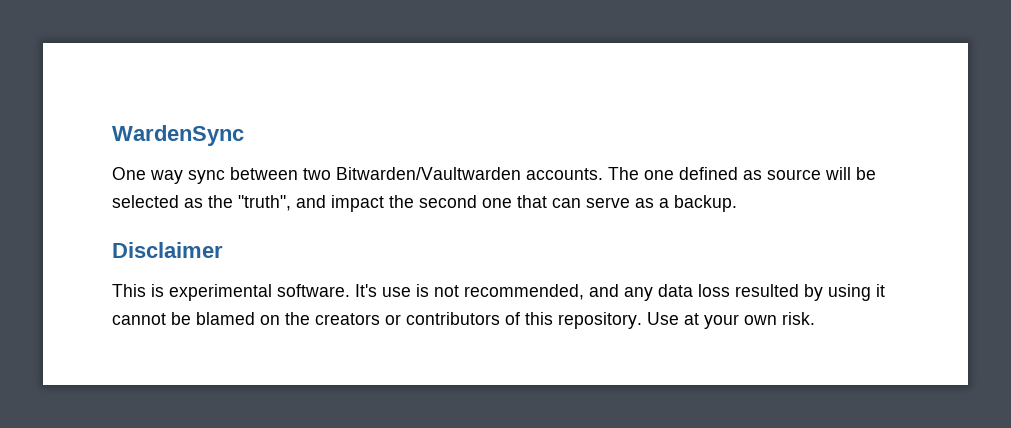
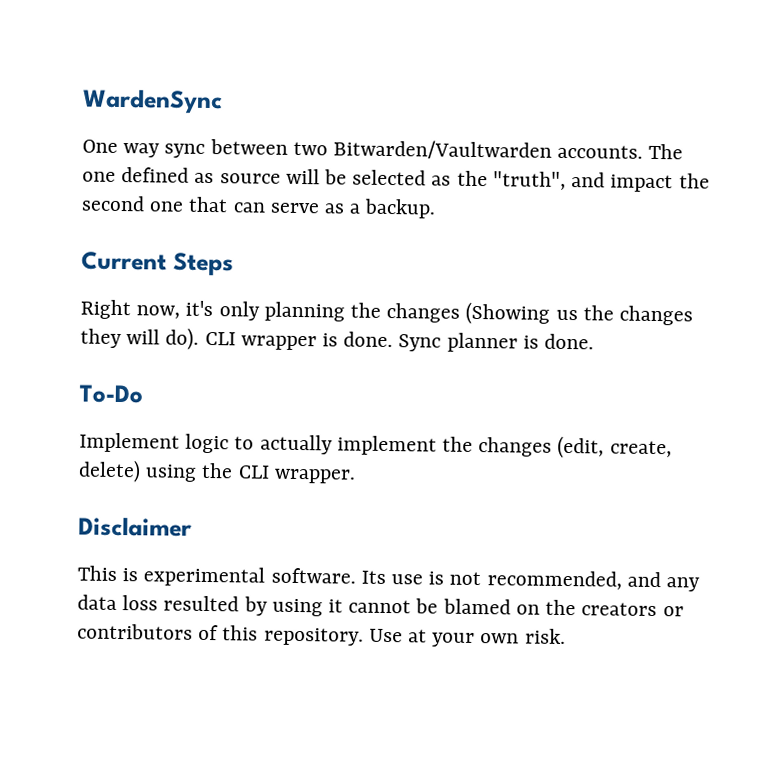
(737, 203) none -> [81,251,234,277] [80,299,694,326] [80,327,595,353] [79,384,143,404] [79,432,672,459] [78,459,356,484] // Current Steps // Right now, it's only planning the changes (Showing us the changes they will do). CLI wrapper is done. Sync planner is done. // To-Do // Implement logic to actually implement the changes (edit, create, delete) using the CLI wrapper.
[355,284,377,297] It's -> [360,570,386,584] Its

